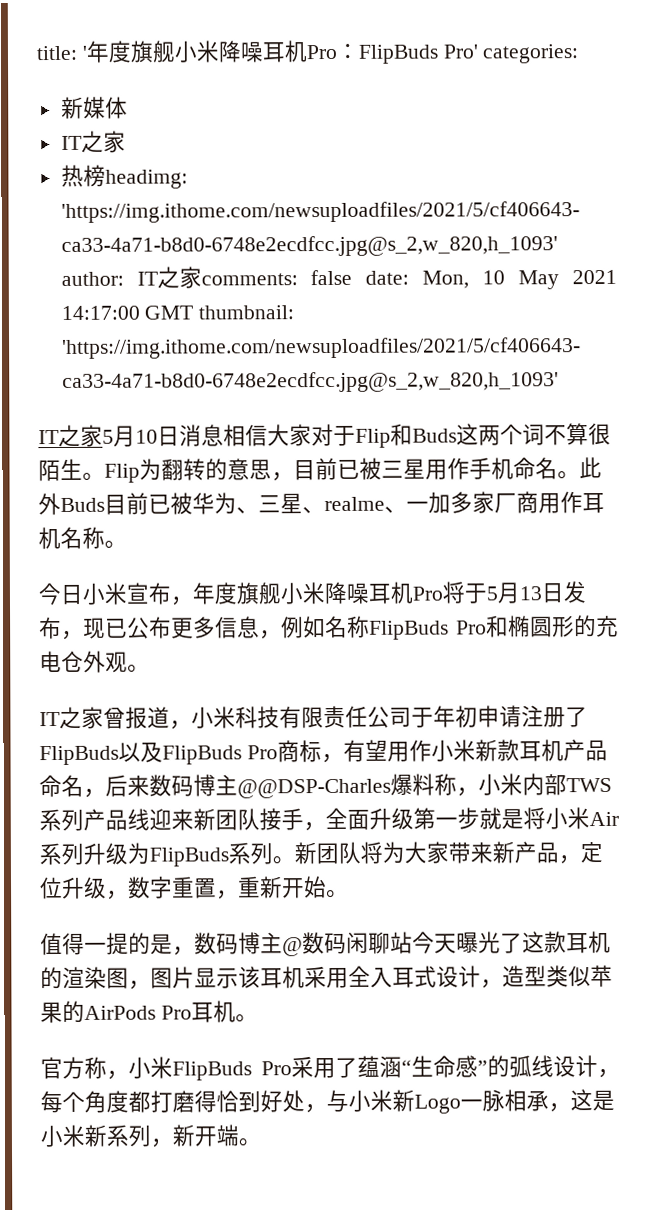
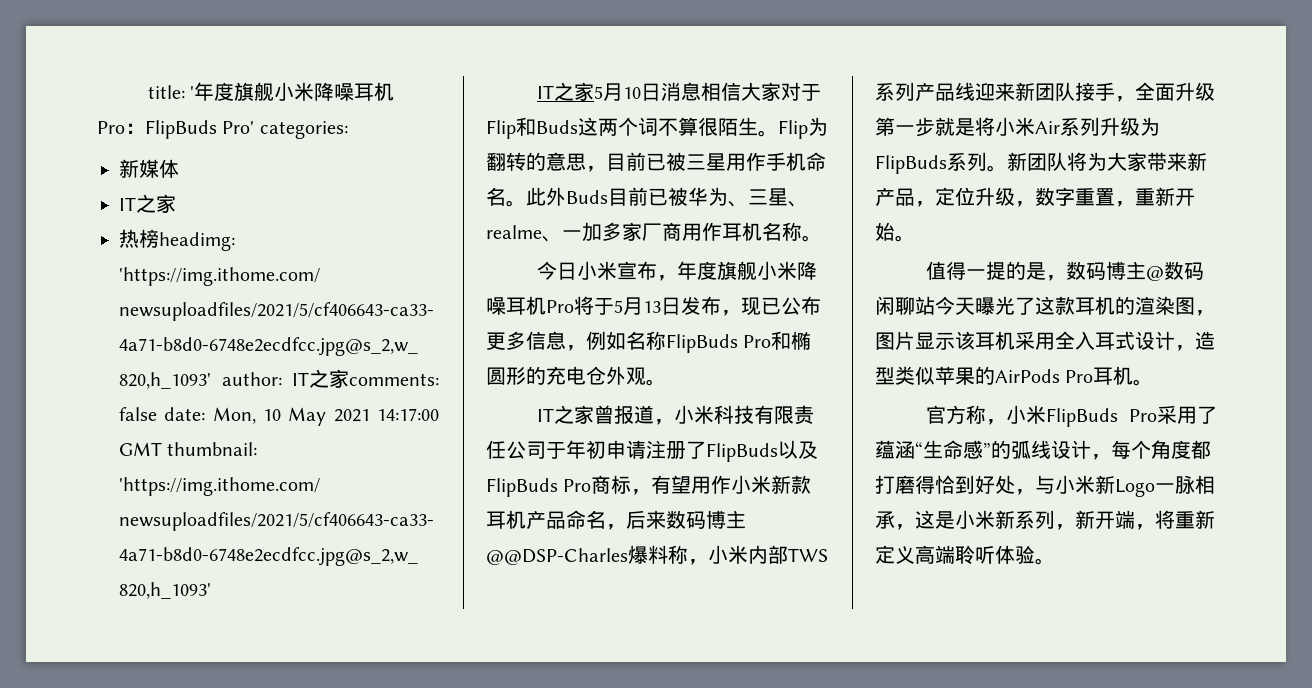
(239, 1135) none -> [1135,510,1215,530] [875,545,1035,564] ，将重新定义高端聆听体验

